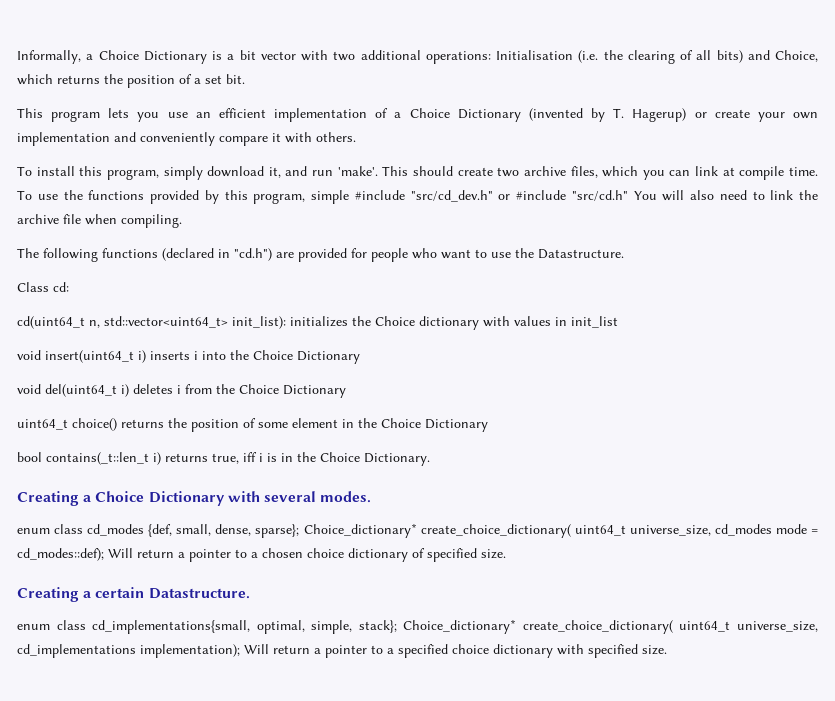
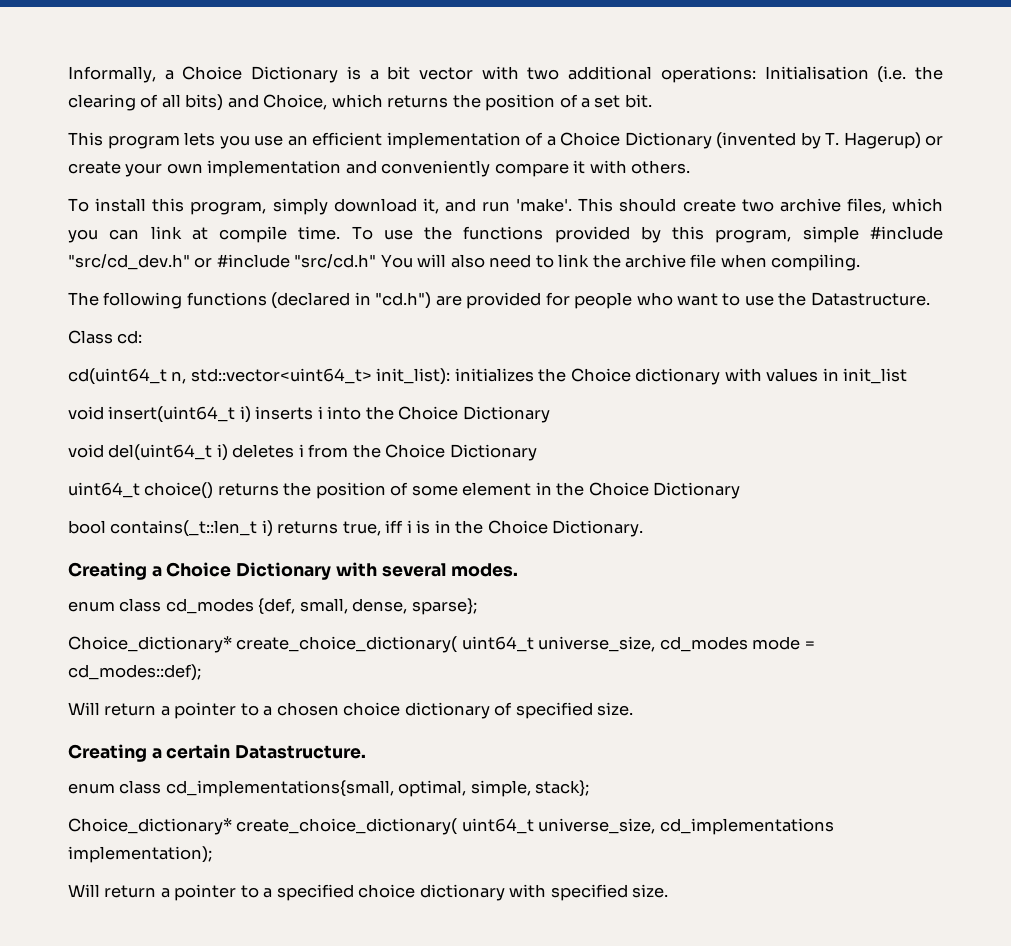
(300, 531) none -> (477, 606) //
(104, 554) none -> (201, 672) //
(397, 626) none -> (590, 788) //
(240, 651) none -> (212, 854) //

